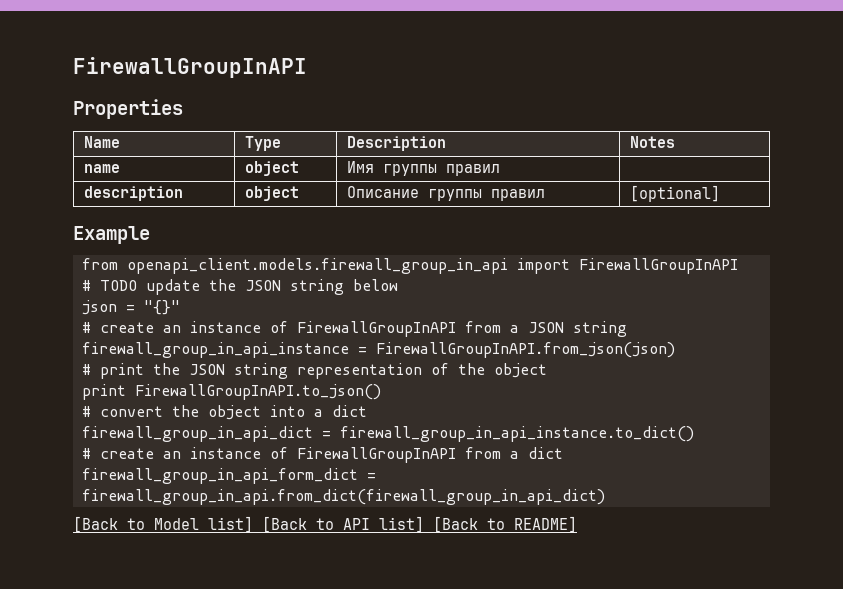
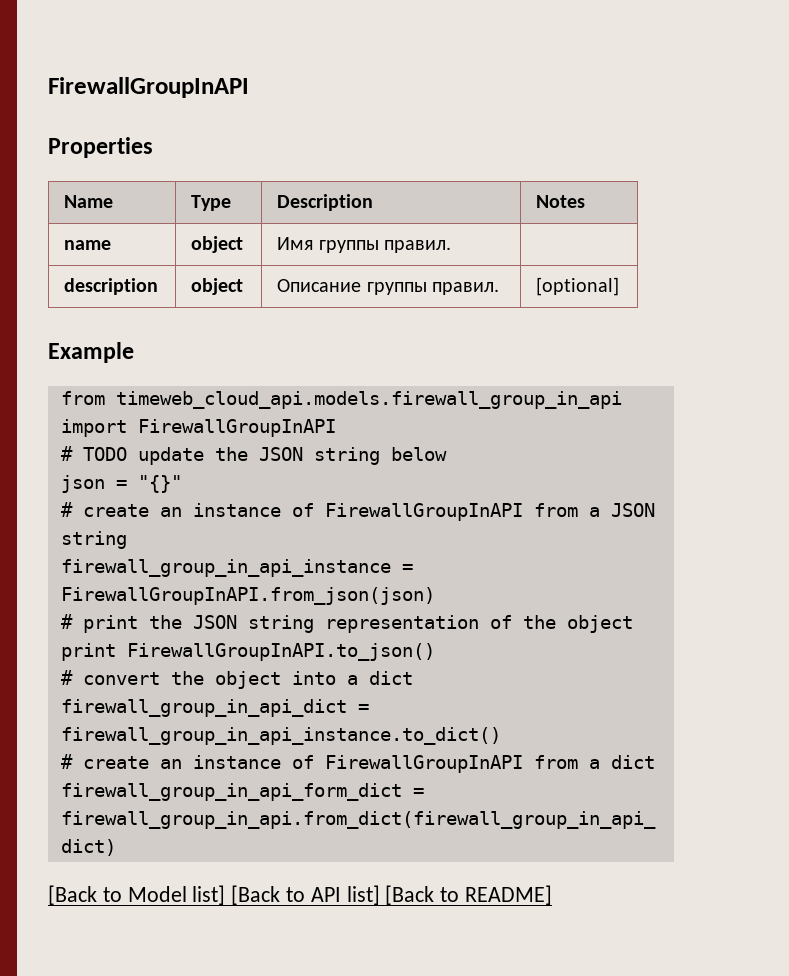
[446,164,501,176] правил -> [384,240,452,253] правил.
[491,189,546,201] правил -> [432,282,500,295] правил.
[127,258,508,274] openapi_client.models.firewall_group_in_api -> [115,391,622,409] timeweb_cloud_api.models.firewall_group_in_api

